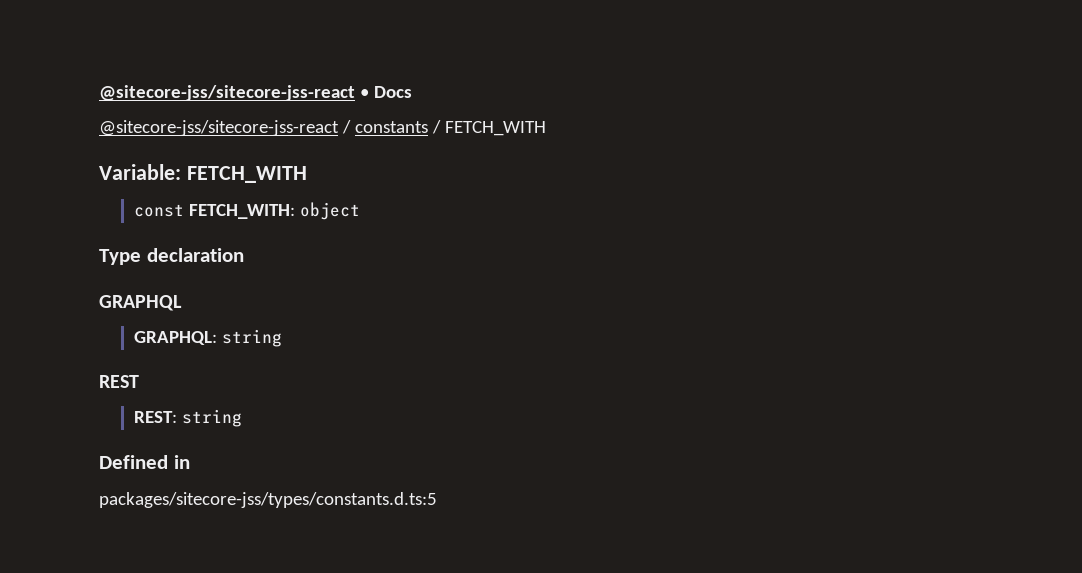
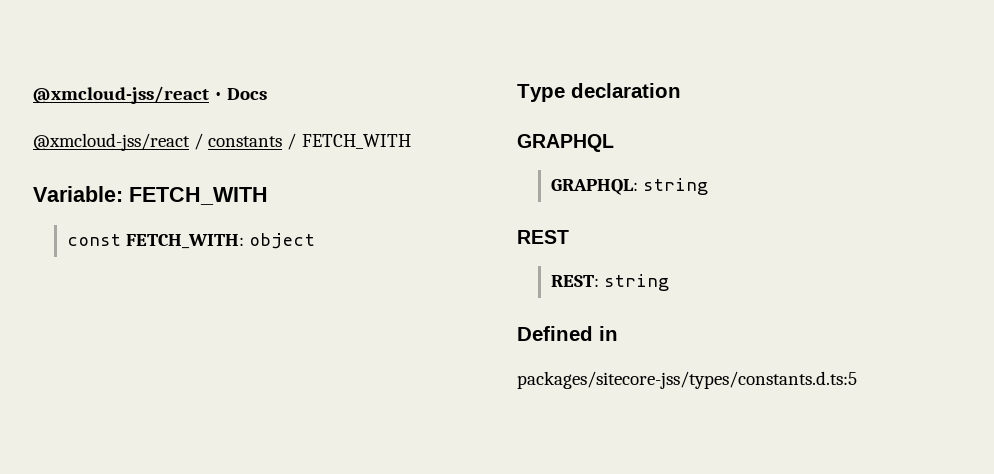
[99,85,355,101] @sitecore-jss/sitecore-jss-react -> [33,86,209,104] @xmcloud-jss/react
[99,120,339,136] @sitecore-jss/sitecore-jss-react -> [33,133,190,151] @xmcloud-jss/react

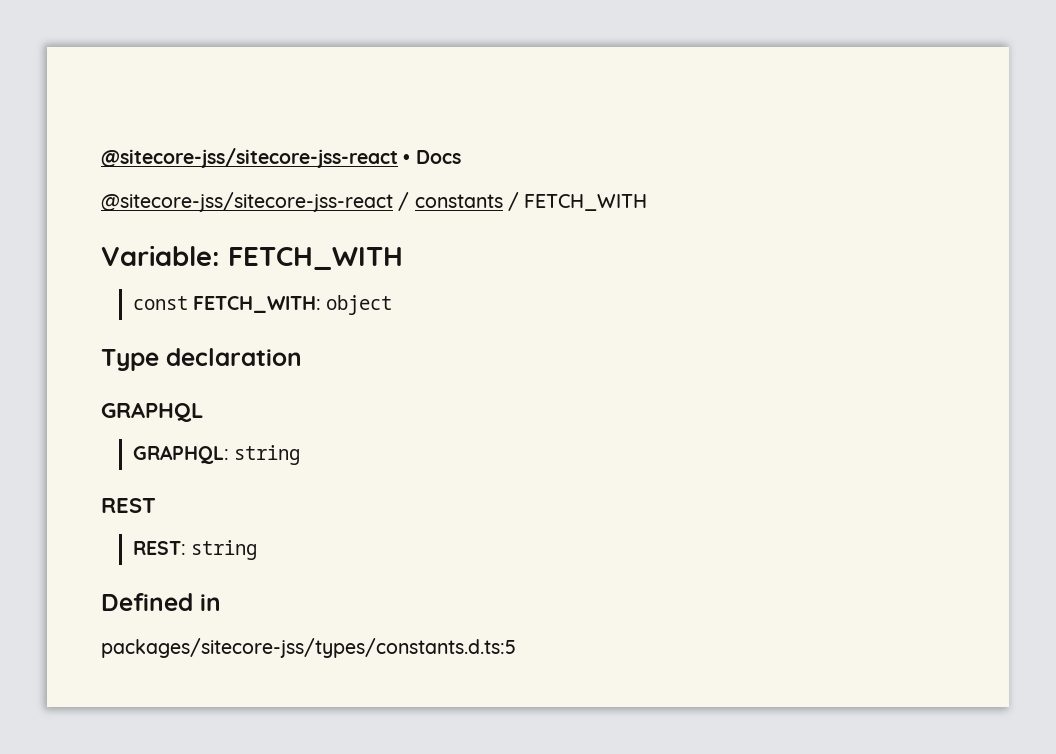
[33,86,209,104] @xmcloud-jss/react -> [101,148,398,168] @sitecore-jss/sitecore-jss-react
[33,133,190,151] @xmcloud-jss/react -> [101,192,393,212] @sitecore-jss/sitecore-jss-react

